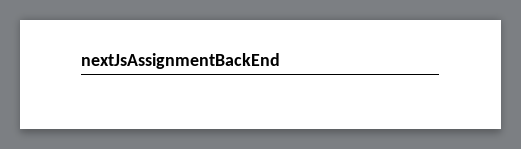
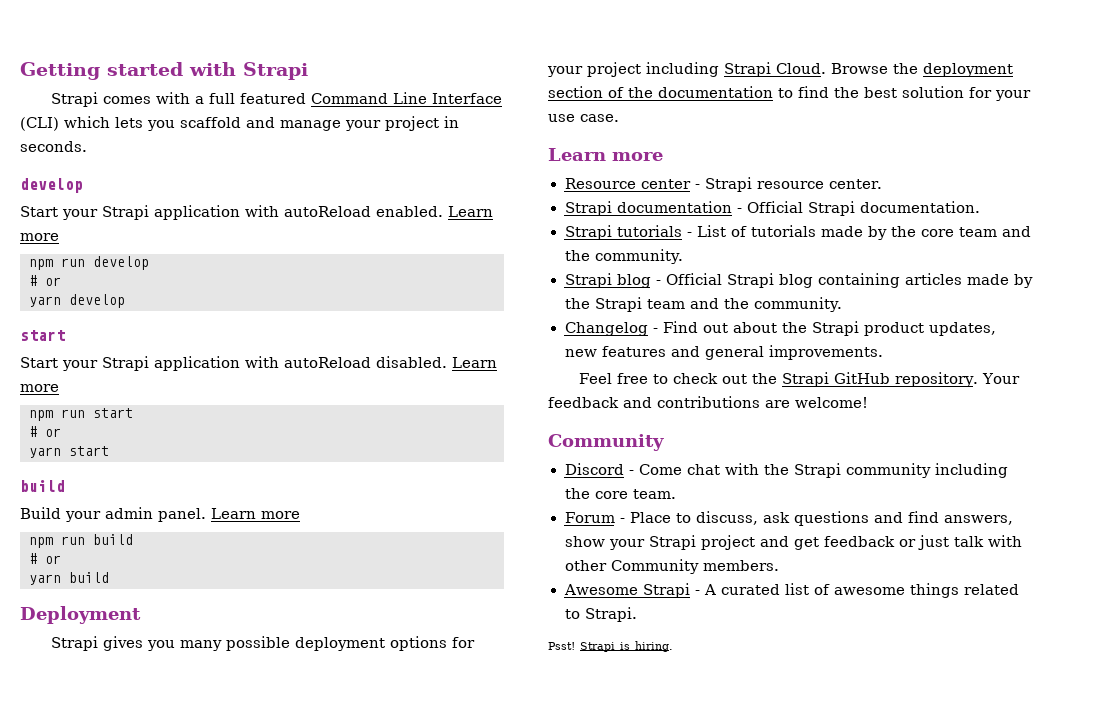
[81,53,280,69] nextJsAssignmentBackEnd -> [20,62,308,80] [50,92,502,107] [20,116,459,131] [20,141,87,152] [20,178,83,193] [20,205,493,220] [20,233,59,241] [29,256,149,270] [29,275,61,286] [29,294,125,308] [20,330,65,341] [20,356,497,371] [20,384,59,392] [29,408,133,421] [29,426,61,437] [29,446,109,458] [20,480,65,492] [20,507,300,522] [29,534,133,548] [29,553,61,564] [29,572,109,585] [20,606,141,624] [50,636,475,651] [547,62,1013,77] [548,86,1031,101] [548,114,619,122] [548,148,663,161] [564,177,883,192] [564,201,980,216] [564,225,1031,240] [564,249,684,264] [564,273,1033,288] [564,297,843,312] [564,321,996,336] [564,345,883,360] [578,372,1020,387] [548,396,868,408] [548,434,664,451] [564,463,1008,478] [564,488,676,499] [564,511,1013,526] [564,535,1022,550] [564,559,779,574] [563,583,1019,598] [564,607,637,622] [548,641,673,652] Getting started with Strapi // Strapi comes with a full featured Command Line Interface (CLI) which lets you scaffold and manage your project in seconds. // develop // Start your Strapi application with autoReload enabled. Learn more // npm run develop // # or // yarn develop // start // Start your Strapi application with autoReload disabled. Learn more // npm run start // # or // yarn start // build // Build your admin panel. Learn more // npm run build // # or // yarn build // Deployment // Strapi gives you many possible deployment options for your project including Strapi Cloud. Browse the deployment section of the documentation to find the best solution for your use case. // Learn more // Resource center - Strapi resource center. // Strapi documentation - Official Strapi documentation. // Strapi tutorials - List of tutorials made by the core team and the community. // Strapi blog - Official Strapi blog containing articles made by the Strapi team and the community. // Changelog - Find out about the Strapi product updates, new features and general improvements. // Feel free to check out the Strapi GitHub repository. Your feedback and contributions are welcome! // Community // Discord - Come chat with the Strapi community including the core team. // Forum - Place to discuss, ask questions and find answers, show your Strapi project and get feedback or just talk with other Community members. // Awesome Strapi - A curated list of awesome things related to Strapi. // Psst! Strapi is hiring.

